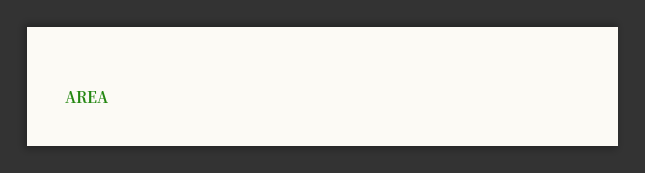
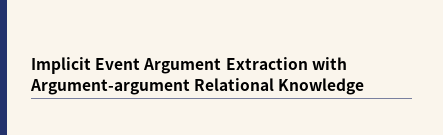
[65,91,109,103] AREA -> [31,57,347,74] [30,78,365,95] Implicit Event Argument Extraction with Argument-argument Relational Knowledge

